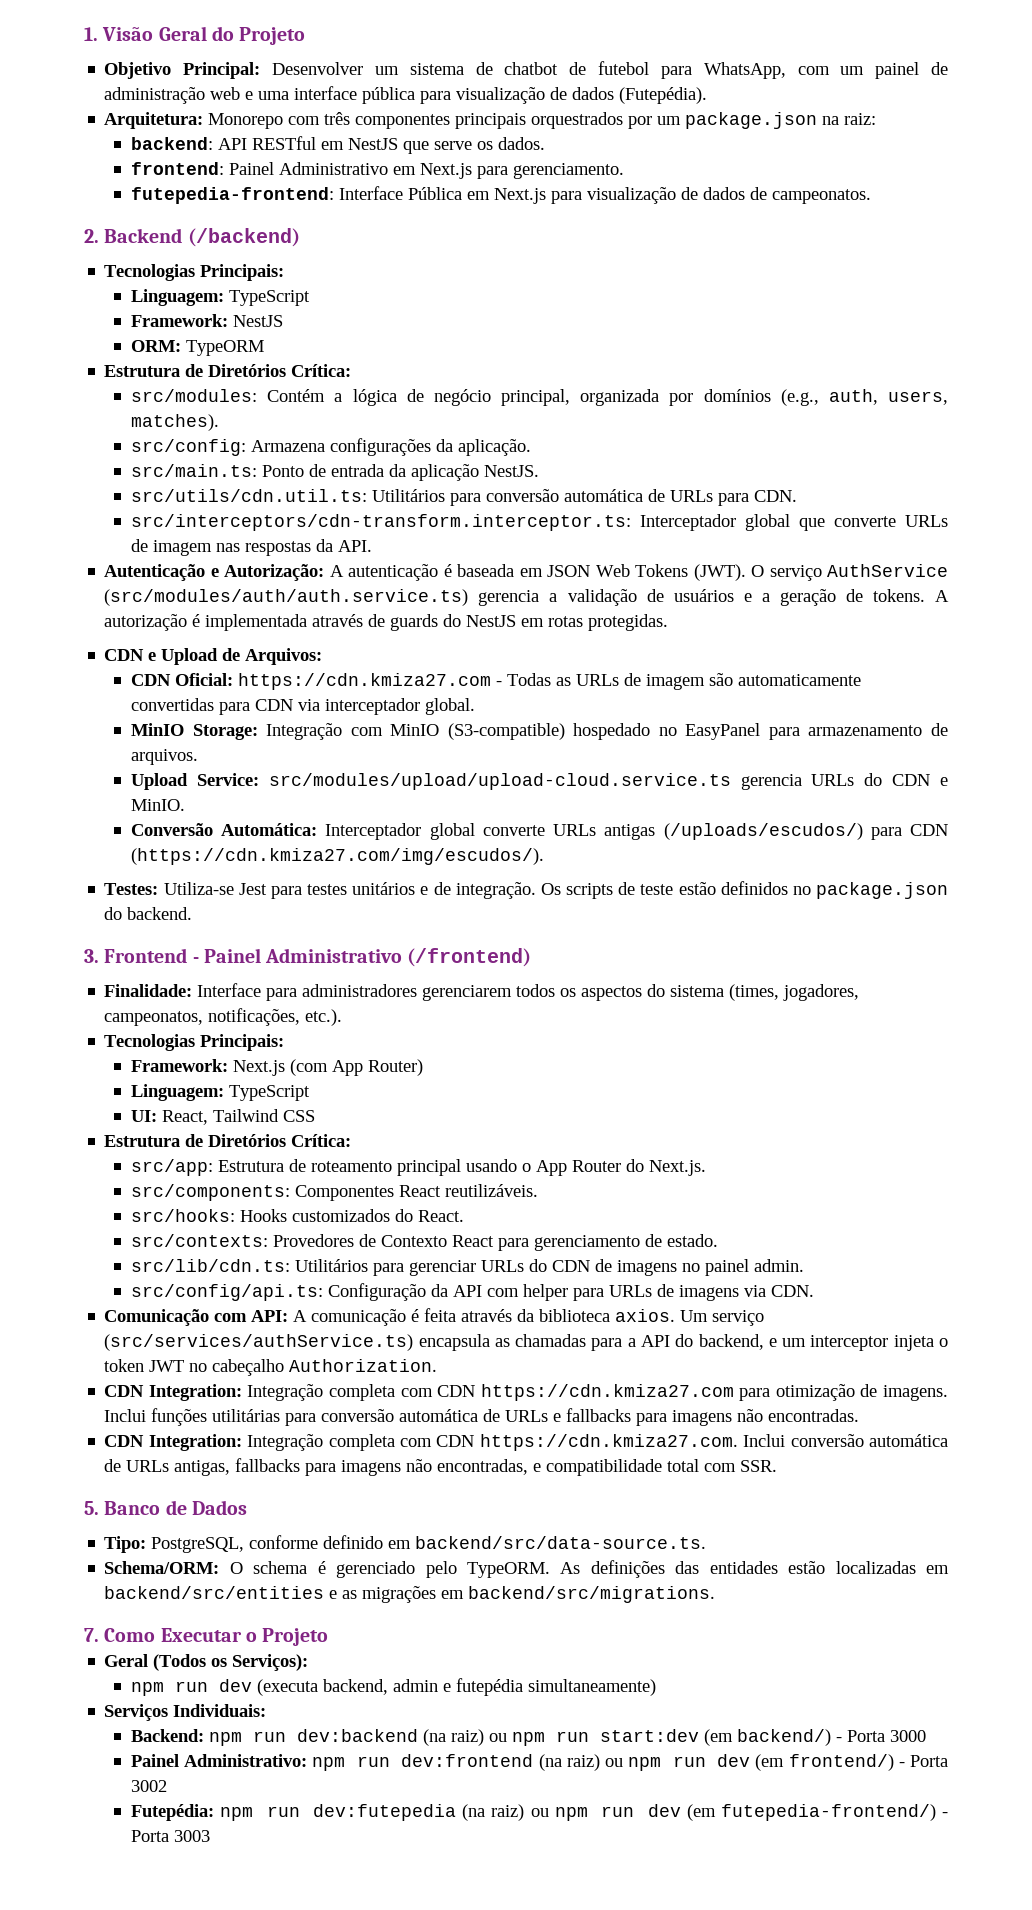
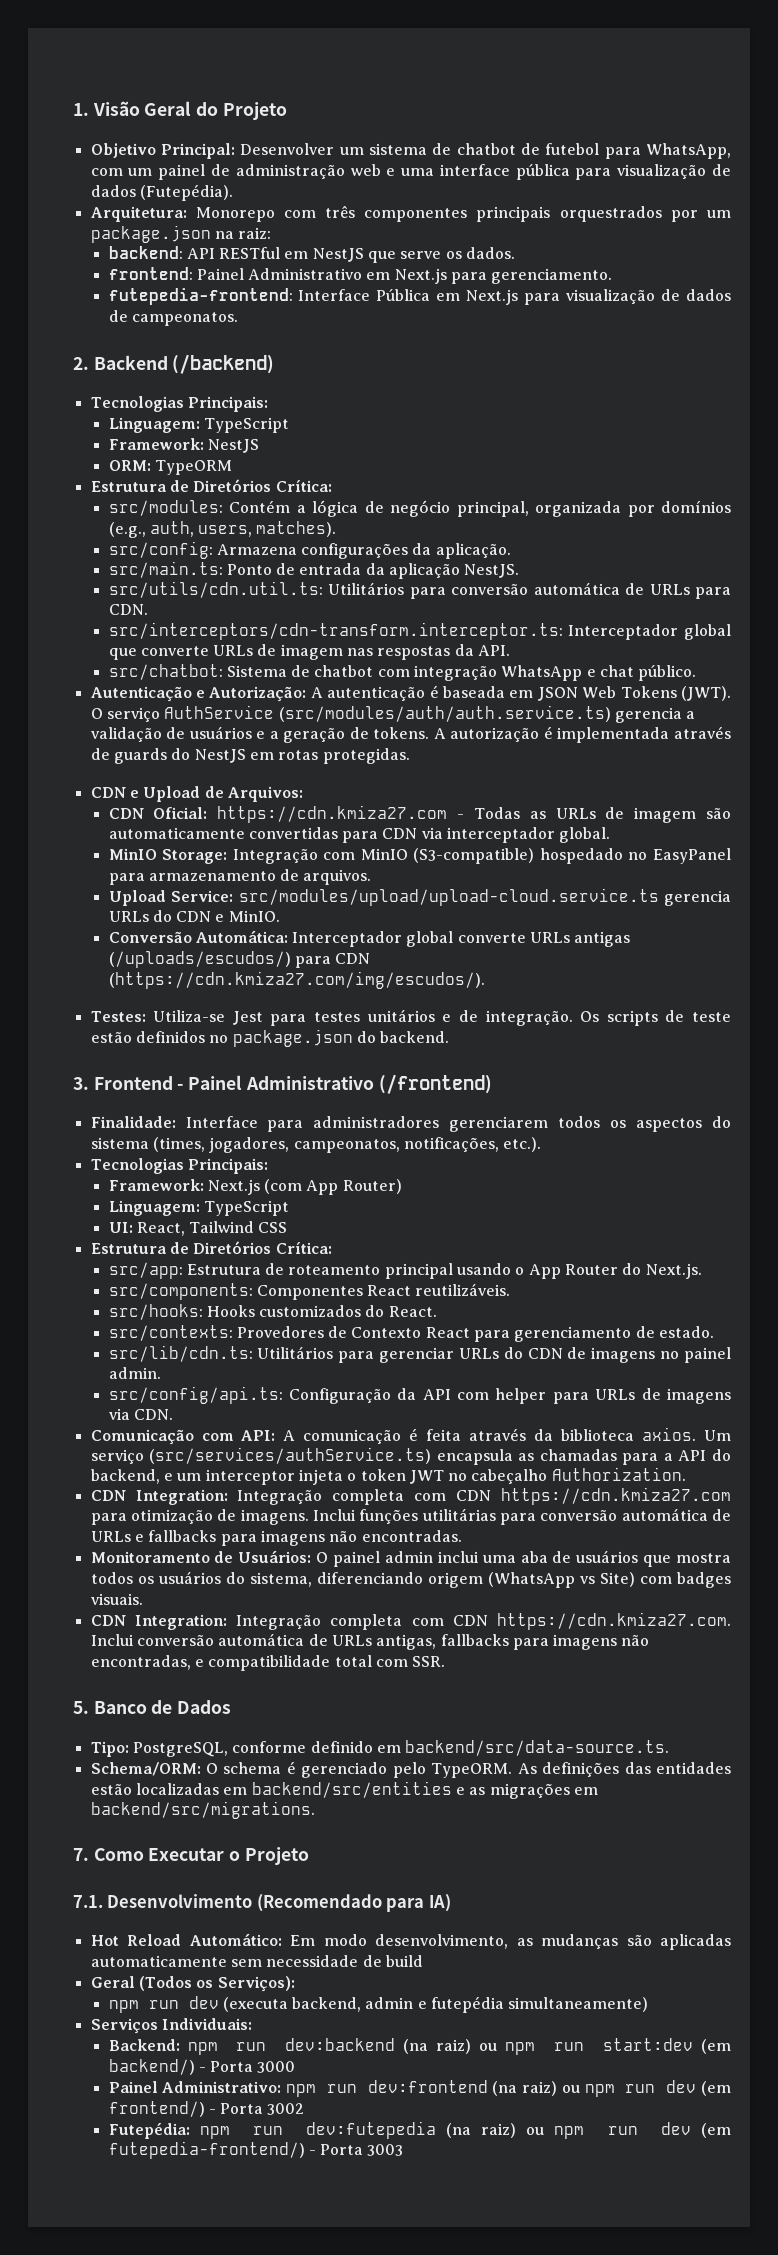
(372, 546) none -> [108,664,697,681] // src/chatbot: Sistema de chatbot com integração WhatsApp e chat público.
(860, 1415) none -> [90,1550,731,1567] [90,1571,731,1588] [90,1593,143,1605] // Monitoramento de Usuários: O painel admin inclui uma aba de usuários que mostra todos os usuários do sistema, diferenciando origem (WhatsApp vs Site) com badges visuais.
(329, 1637) none -> [73,1894,451,1912] [90,1933,731,1950] [90,1955,423,1967] // 7.1. Desenvolvimento (Recomendado para IA) // Hot Reload Automático: Em modo desenvolvimento, as mudanças são aplicadas automaticamente sem necessidade de build

